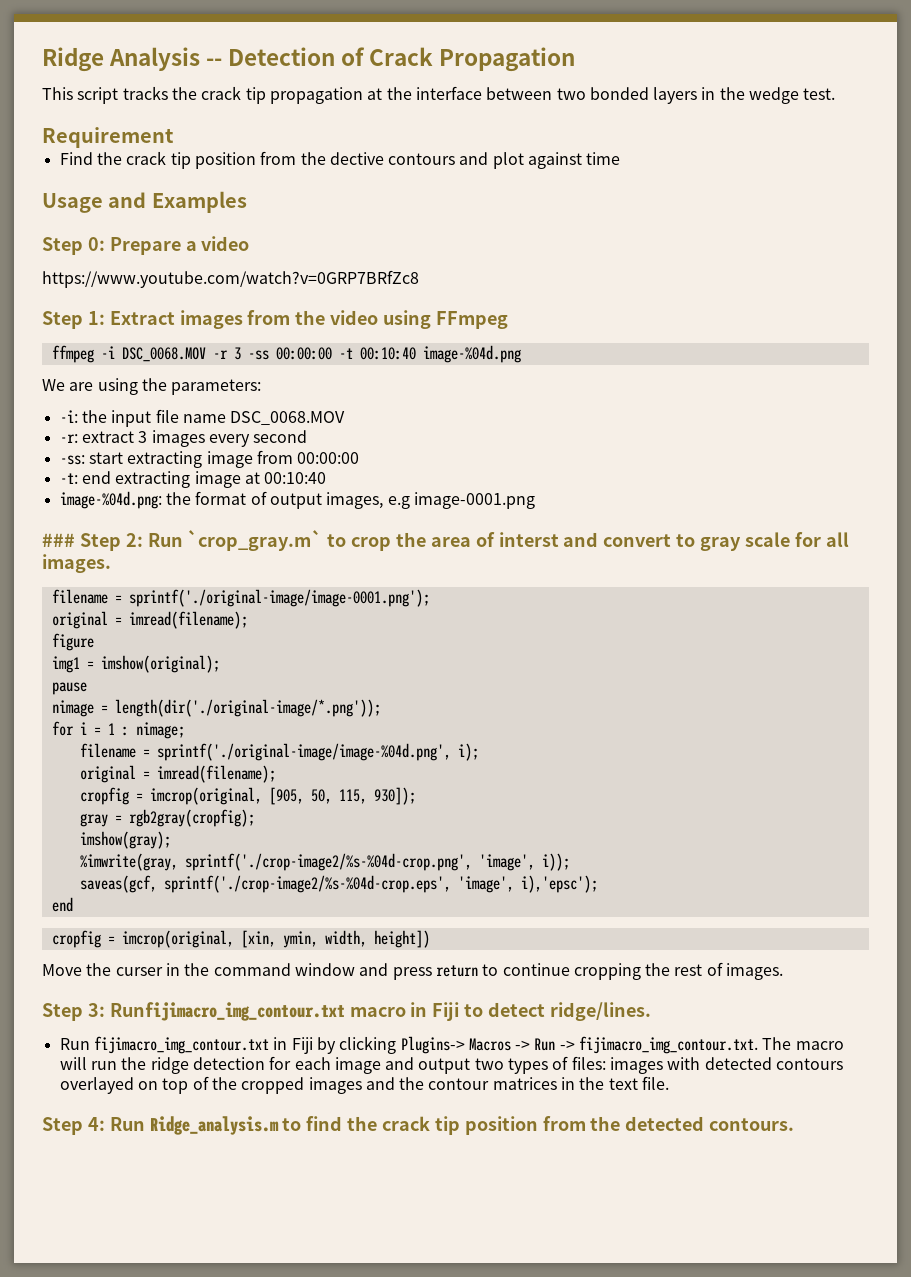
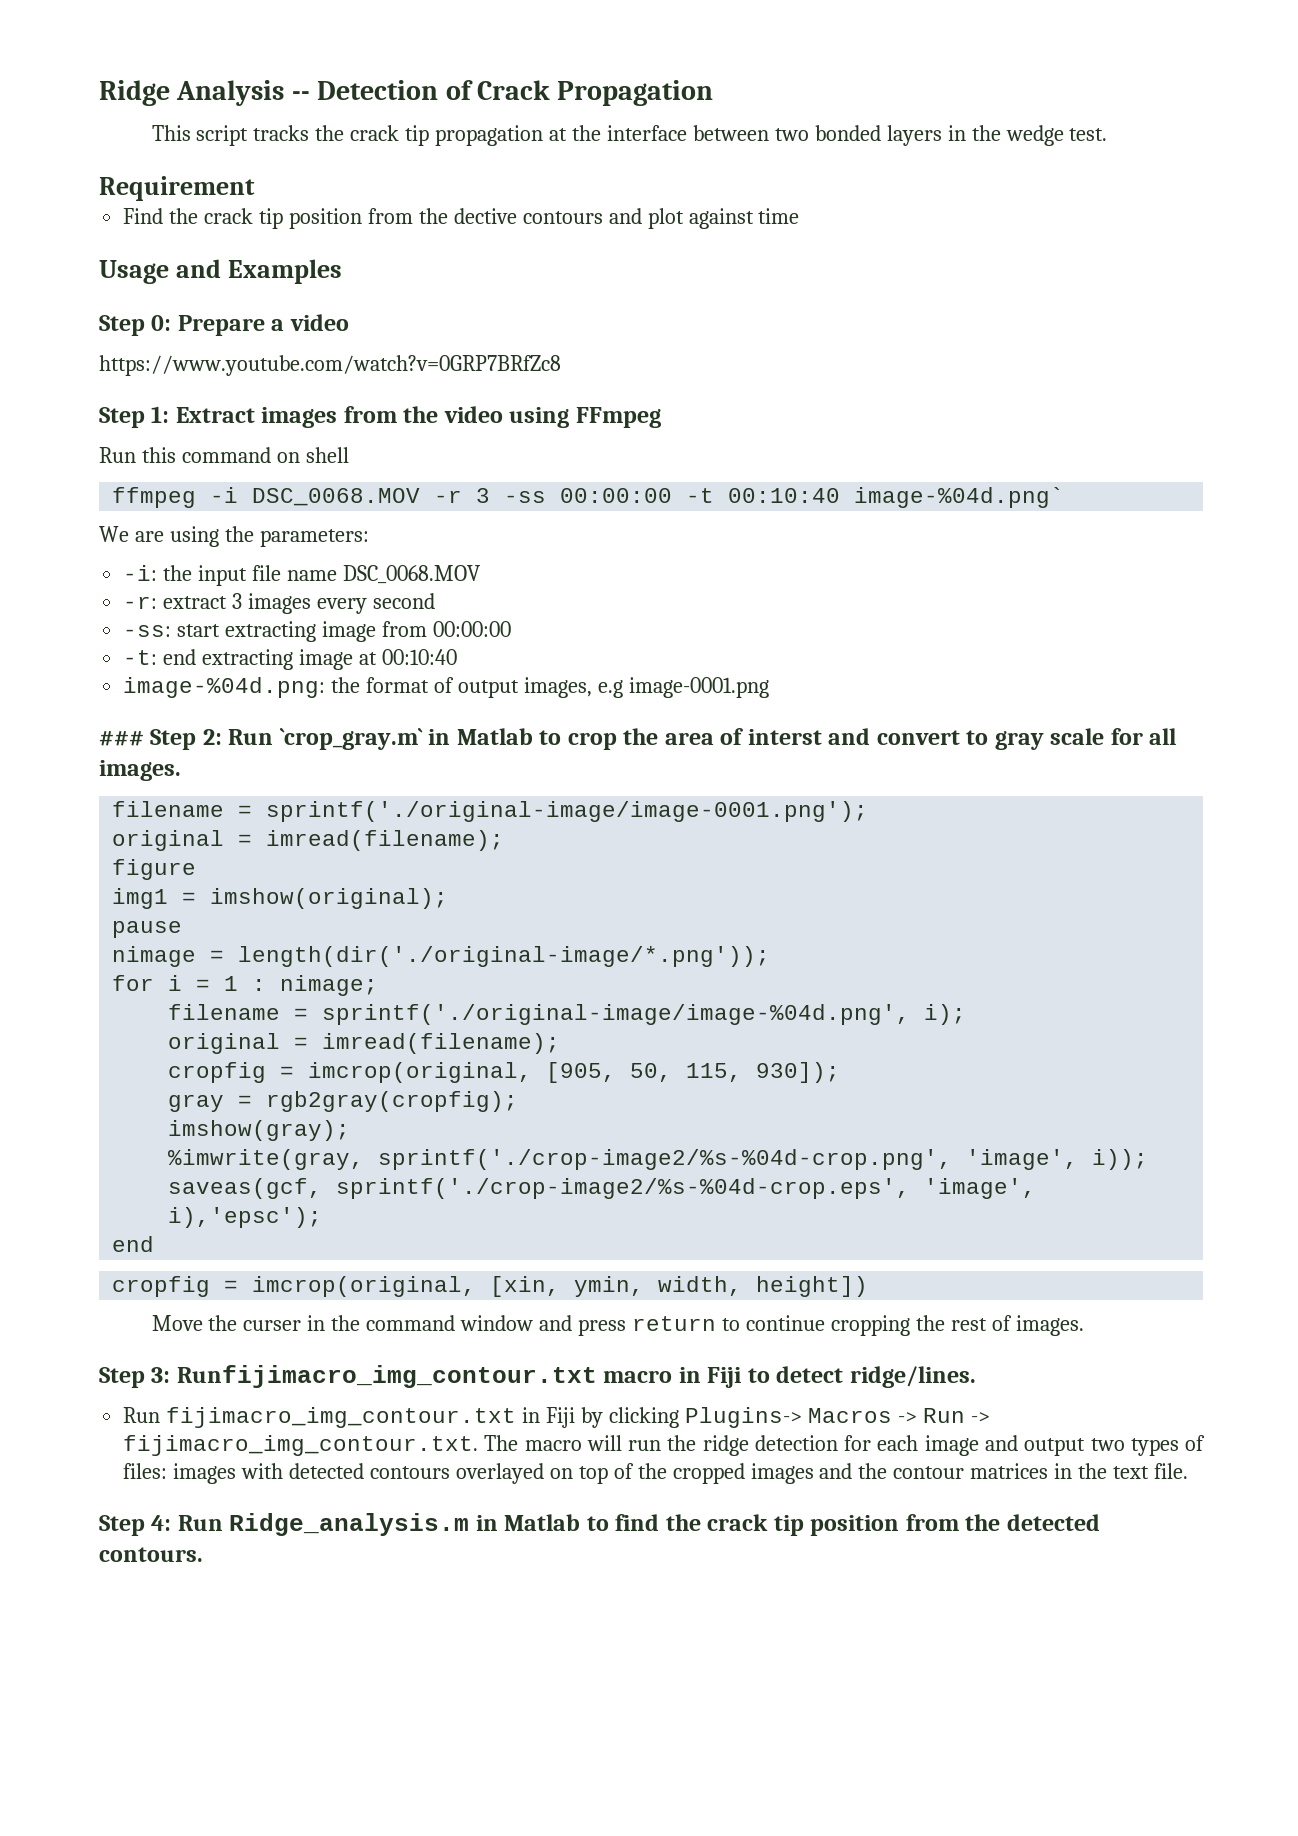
(508, 320) none -> [99,447,349,463] // Run this command on shell
[422,345,521,363] image-%04d.png -> [854,487,1065,508] image-%04d.png`
(323, 540) none -> [428,728,533,745] in Matlab
(279, 1125) none -> [475,1514,581,1531] in Matlab

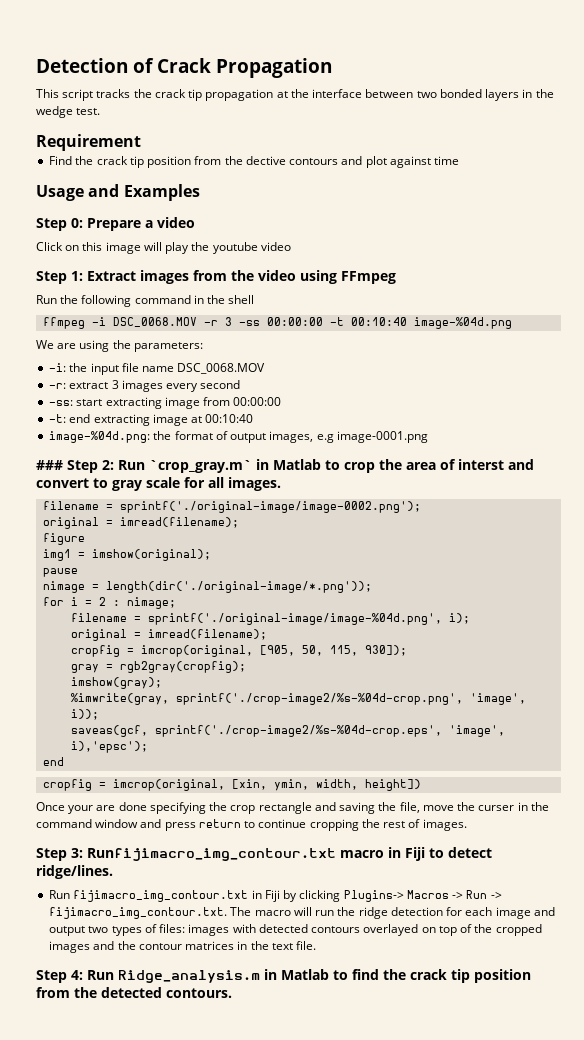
[99,80,310,106] Ridge Analysis -- -> (36, 65) none
[99,355,561,376] https://www.youtube.com/watch?v=0GRP7BRfZc8 -> [36,242,291,254] Click on this image will play the youtube video
[141,447,300,463] this command on -> [60,295,226,307] the following command in the
[854,487,1065,508] image-%04d.png` -> [414,317,513,329] image-%04d.png
[266,801,869,822] sprintf('./original-image/image-0001.png'); -> [120,501,422,513] sprintf('./original-image/image-0002.png');
[224,976,239,991] 1 -> [99,597,107,606] 2
[151,1315,203,1331] Move -> [36,802,454,814] Once your are done specifying the crop rectangle and saving the file, move

